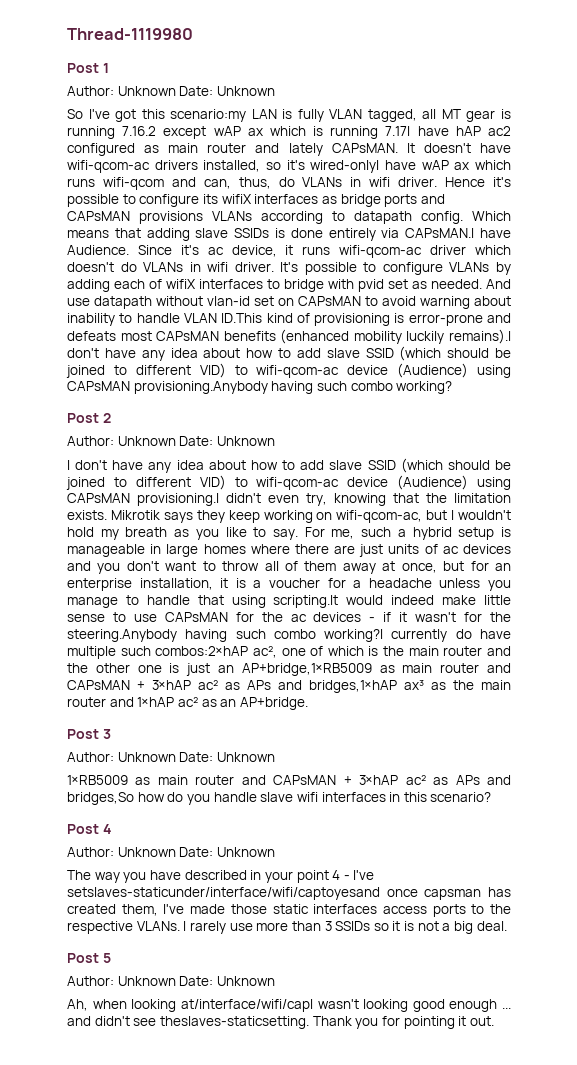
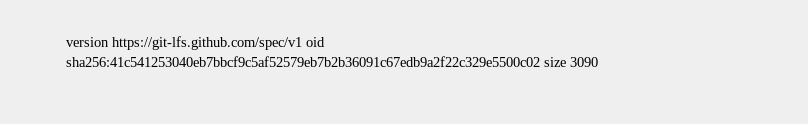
[67,28,193,40] [67,63,109,73] [67,86,275,96] [67,109,512,122] [67,126,512,139] [67,143,511,156] [67,160,512,173] [67,177,512,190] [67,194,445,207] [67,211,511,224] [67,228,512,241] [67,245,512,258] [67,262,511,275] [67,279,511,292] [67,296,511,309] [67,313,512,326] [67,329,511,344] [67,346,511,361] [66,363,511,378] [67,381,453,394] [67,413,111,423] [67,436,275,446] [67,458,511,473] [66,475,511,490] [67,493,511,506] [67,510,511,523] [67,527,512,540] [67,544,512,557] [67,561,511,574] [67,578,512,591] [67,595,512,608] [67,612,511,622] [67,629,511,642] [67,646,511,659] [67,663,511,676] [67,680,511,693] [67,697,308,710] [67,729,111,739] [67,752,275,762] [67,775,511,785] [67,792,492,805] [67,824,112,834] [67,847,275,857] [67,870,375,883] [67,887,512,900] [67,904,511,917] [67,921,507,934] [67,953,111,963] [67,976,275,986] [67,999,511,1012] [67,1016,494,1029] Thread-1119980 // Post 1 // Author: Unknown Date: Unknown // So I've got this scenario:my LAN is fully VLAN tagged, all MT gear is running 7.16.2 except wAP ax which is running 7.17I have hAP ac2 configured as main router and lately CAPsMAN. It doesn't have wifi-qcom-ac drivers installed, so it's wired-onlyI have wAP ax which runs wifi-qcom and can, thus, do VLANs in wifi driver. Hence it's possible to configure its wifiX interfaces as bridge ports and CAPsMAN provisions VLANs according to datapath config. Which means that adding slave SSIDs is done entirely via CAPsMAN.I have Audience. Since it's ac device, it runs wifi-qcom-ac driver which doesn't do VLANs in wifi driver. It's possible to configure VLANs by adding each of wifiX interfaces to bridge with pvid set as needed. And use datapath without vlan-id set on CAPsMAN to avoid warning about inability to handle VLAN ID.This kind of provisioning is error-prone and defeats most CAPsMAN benefits (enhanced mobility luckily remains).I don't have any idea about how to add slave SSID (which should be joined to different VID) to wifi-qcom-ac device (Audience) using CAPsMAN provisioning.Anybody having such combo working? // Post 2 // Author: Unknown Date: Unknown // I don't have any idea about how to add slave SSID (which should be joined to different VID) to wifi-qcom-ac device (Audience) using CAPsMAN provisioning.I didn't even try, knowing that the limitation exists. Mikrotik says they keep working on wifi-qcom-ac, but I wouldn't hold my breath as you like to say. For me, such a hybrid setup is manageable in large homes where there are just units of ac devices and you don't want to throw all of them away at once, but for an enterprise installation, it is a voucher for a headache unless you manage to handle that using scripting.It would indeed make little sense to use CAPsMAN for the ac devices - if it wasn't for the steering.Anybody having such combo working?I currently do have multiple such combos:2×hAP ac², one of which is the main router and the other one is just an AP+bridge,1×RB5009 as main router and CAPsMAN + 3×hAP ac² as APs and bridges,1×hAP ax³ as the main router and 1×hAP ac² as an AP+bridge. // Post 3 // Author: Unknown Date: Unknown // 1×RB5009 as main router and CAPsMAN + 3×hAP ac² as APs and bridges,So how do you handle slave wifi interfaces in this scenario? // Post 4 // Author: Unknown Date: Unknown // The way you have described in your point 4 - I've setslaves-staticunder/interface/wifi/captoyesand once capsman has created them, I've made those static interfaces access ports to the respective VLANs. I rarely use more than 3 SSIDs so it is not a big deal. // Post 5 // Author: Unknown Date: Unknown // Ah, when looking at/interface/wifi/capI wasn't looking good enough ... and didn't see theslaves-staticsetting. Thank you for pointing it out. -> [66,36,325,50] [66,56,598,67] version https://git-lfs.github.com/spec/v1 oid sha256:41c541253040eb7bbcf9c5af52579eb7b2b36091c67edb9a2f22c329e5500c02 size 3090

